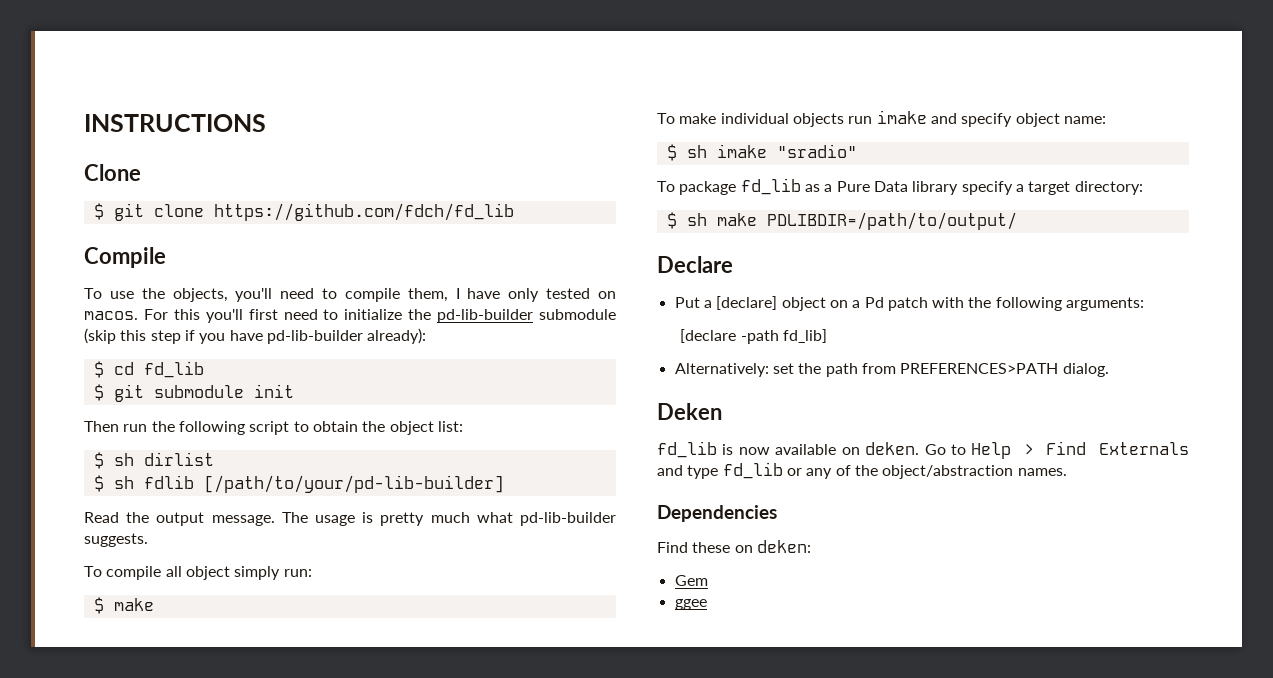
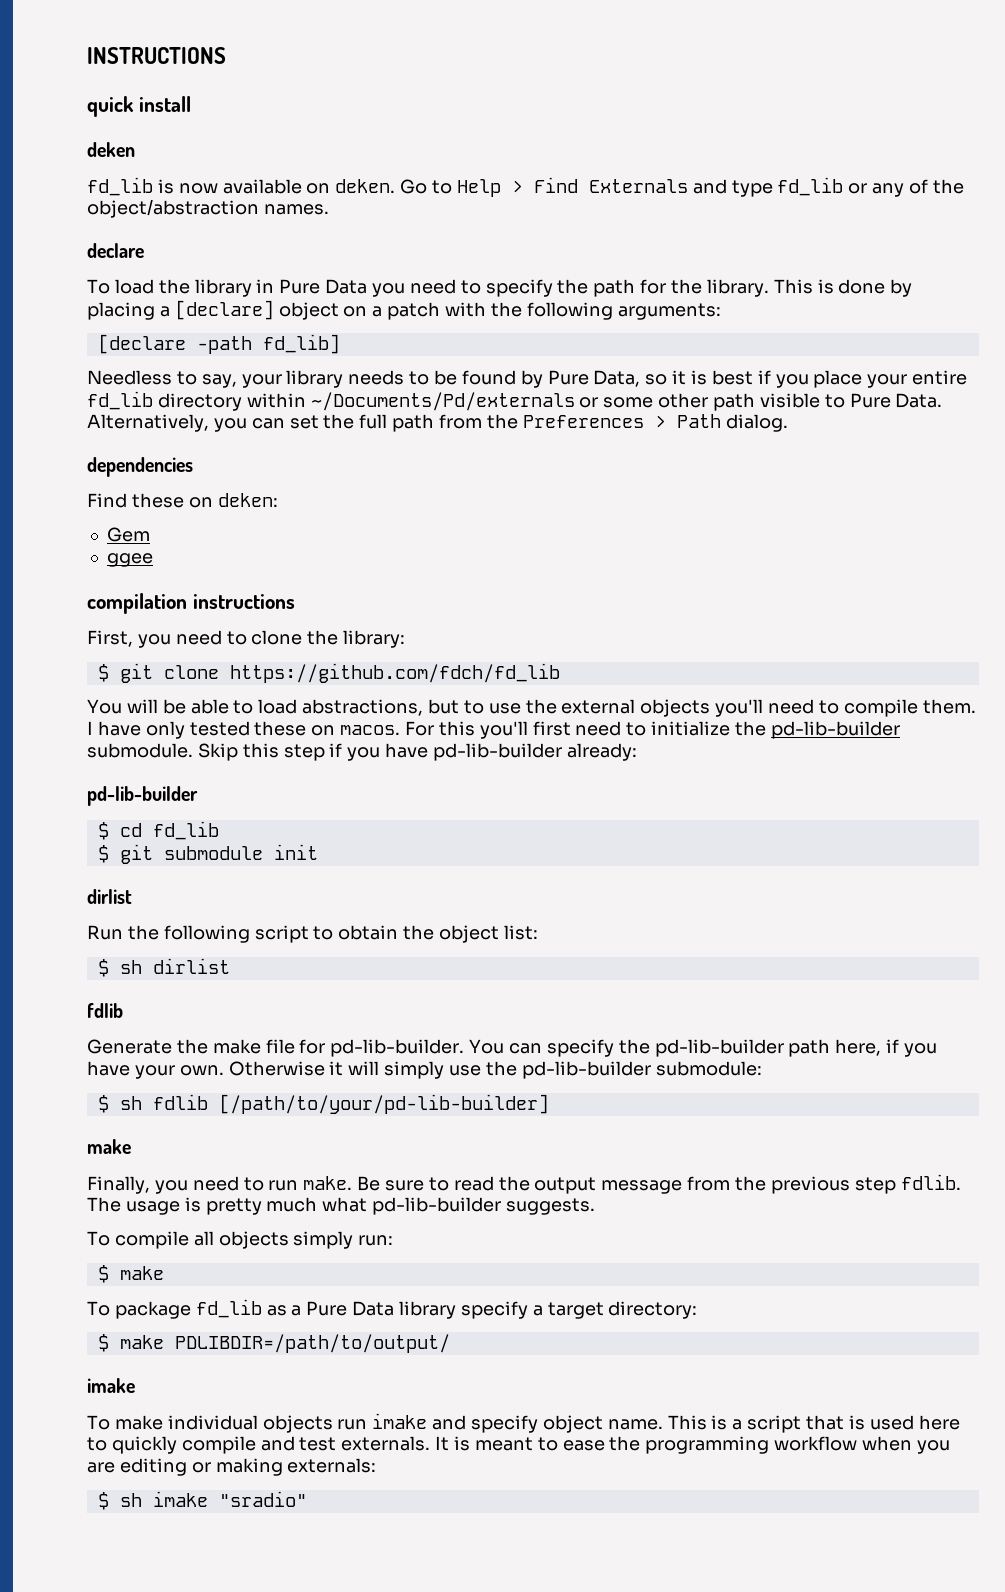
[84,164,141,181] [93,203,514,221] [84,247,166,268] [84,288,617,302] [84,309,616,323] [84,328,427,344] [93,361,204,378] [93,384,294,402] [84,421,463,435] [93,452,214,469] [93,475,504,493] [84,512,616,526] [84,533,148,547] [84,566,312,580] [93,597,154,614] [657,110,1106,127] [666,144,857,161] [657,178,1143,195] [666,212,1017,230] [657,256,733,273] [674,296,1145,311] [680,329,827,344] [674,363,1109,377] [657,403,722,420] Clone // $ git clone https://github.com/fdch/fd_lib // Compile // To use the objects, you'll need to compile them, I have only tested on macos. For this you'll first need to initialize the pd-lib-builder submodule (skip this step if you have pd-lib-builder already): // $ cd fd_lib // $ git submodule init // Then run the following script to obtain the object list: // $ sh dirlist // $ sh fdlib [/path/to/your/pd-lib-builder] // Read the output message. The usage is pretty much what pd-lib-builder suggests. // To compile all object simply run: // $ make // To make individual objects run imake and specify object name: // $ sh imake "sradio" // To package fd_lib as a Pure Data library specify a target directory: // $ sh make PDLIBDIR=/path/to/output/ // Declare // Put a [declare] object on a Pd patch with the following arguments: // [declare -path fd_lib] // Alternatively: set the path from PREFERENCES>PATH dialog. // Deken -> [87,96,191,117] [87,142,135,157] quick install // deken
[657,505,777,522] Dependencies -> [87,243,144,258] [87,279,913,297] [87,300,721,320] [97,334,340,354] [87,370,968,388] [87,391,943,411] [87,414,788,432] [87,457,193,477] declare // To load the library in Pure Data you need to specify the path for the library. This is done by placing a [declare] object on a patch with the following arguments: // [declare -path fd_lib] // Needless to say, your library needs to be found by Pure Data, so it is best if you place your entire fd_lib directory within ~/Documents/Pd/externals or some other path visible to Pure Data. Alternatively, you can set the full path from the Preferences > Path dialog. // dependencies
(707, 604) none -> [87,593,295,614] [87,630,406,648] [97,663,560,683] [87,699,976,717] [87,721,900,739] [87,743,637,761] [87,786,198,806] [97,821,219,840] [97,844,318,864] [87,889,132,904] [87,925,538,943] [97,958,230,977] [87,1003,123,1018] [87,1039,938,1057] [87,1061,762,1079] [97,1094,549,1114] [87,1139,131,1154] [87,1174,961,1194] [87,1197,596,1215] [87,1231,394,1249] [97,1265,164,1283] [87,1299,698,1319] [97,1334,450,1353] [87,1378,135,1393] [87,1413,960,1433] [87,1436,950,1454] [87,1458,377,1476] [97,1491,307,1510] // compilation instructions // First, you need to clone the library: // $ git clone https://github.com/fdch/fd_lib // You will be able to load abstractions, but to use the external objects you'll need to compile them. I have only tested these on macos. For this you'll first need to initialize the pd-lib-builder submodule. Skip this step if you have pd-lib-builder already: // pd-lib-builder // $ cd fd_lib // $ git submodule init // dirlist // Run the following script to obtain the object list: // $ sh dirlist // fdlib // Generate the make file for pd-lib-builder. You can specify the pd-lib-builder path here, if you have your own. Otherwise it will simply use the pd-lib-builder submodule: // $ sh fdlib [/path/to/your/pd-lib-builder] // make // Finally, you need to run make. Be sure to read the output message from the previous step fdlib. The usage is pretty much what pd-lib-builder suggests. // To compile all objects simply run: // $ make // To package fd_lib as a Pure Data library specify a target directory: // $ make PDLIBDIR=/path/to/output/ // imake // To make individual objects run imake and specify object name. This is a script that is used here to quickly compile and test externals. It is meant to ease the programming workflow when you are editing or making externals: // $ sh imake "sradio"

